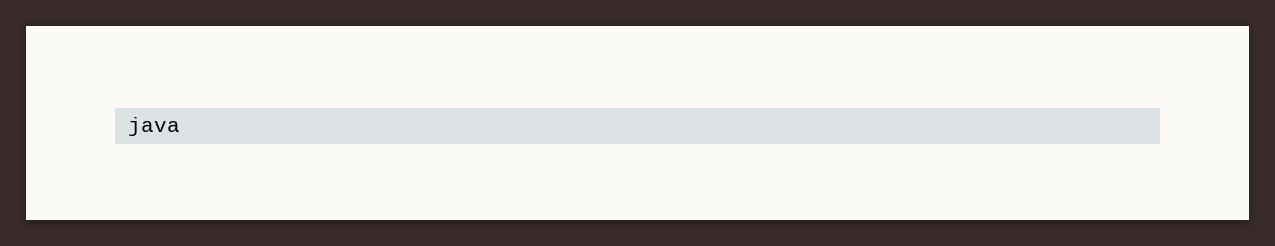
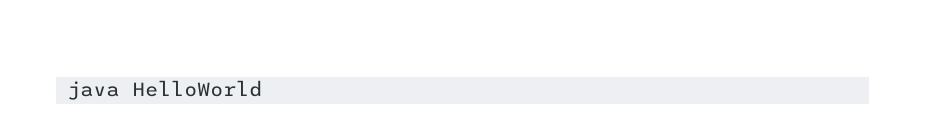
(180, 126) none -> [132,80,263,97] HelloWorld

